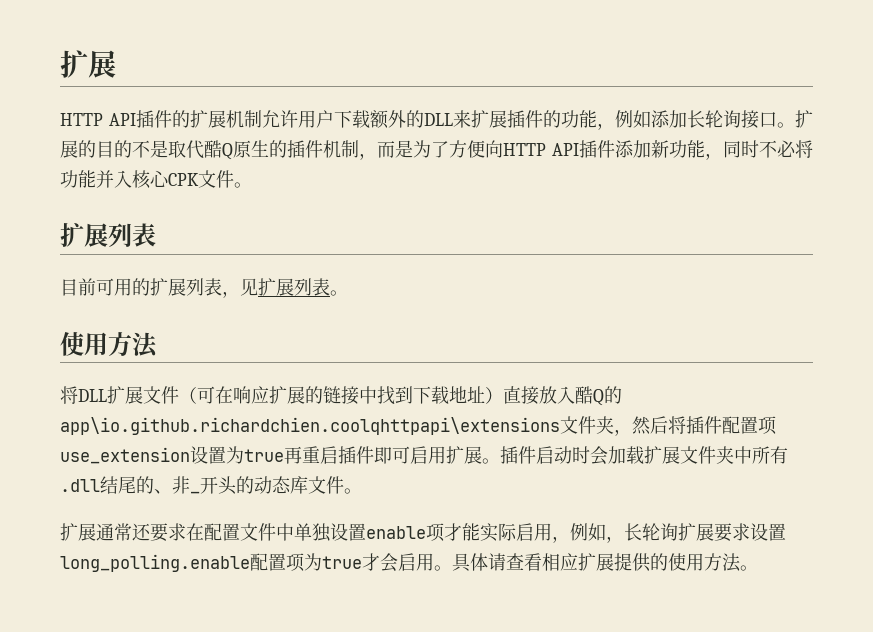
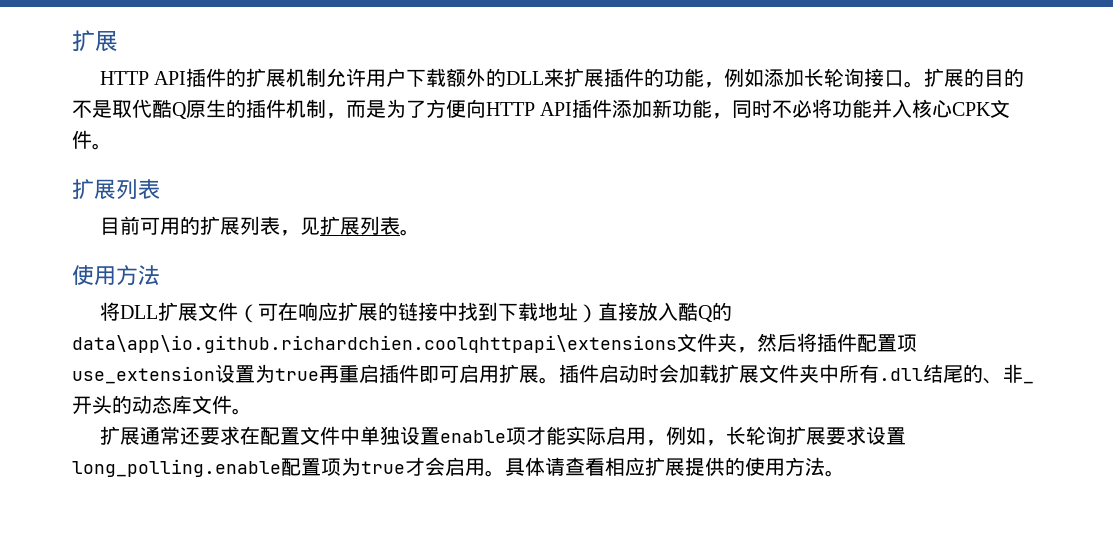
[60,417,560,435] app\io.github.richardchien.coolqhttpapi\extensions -> [72,335,677,353] data\app\io.github.richardchien.coolqhttpapi\extensions

